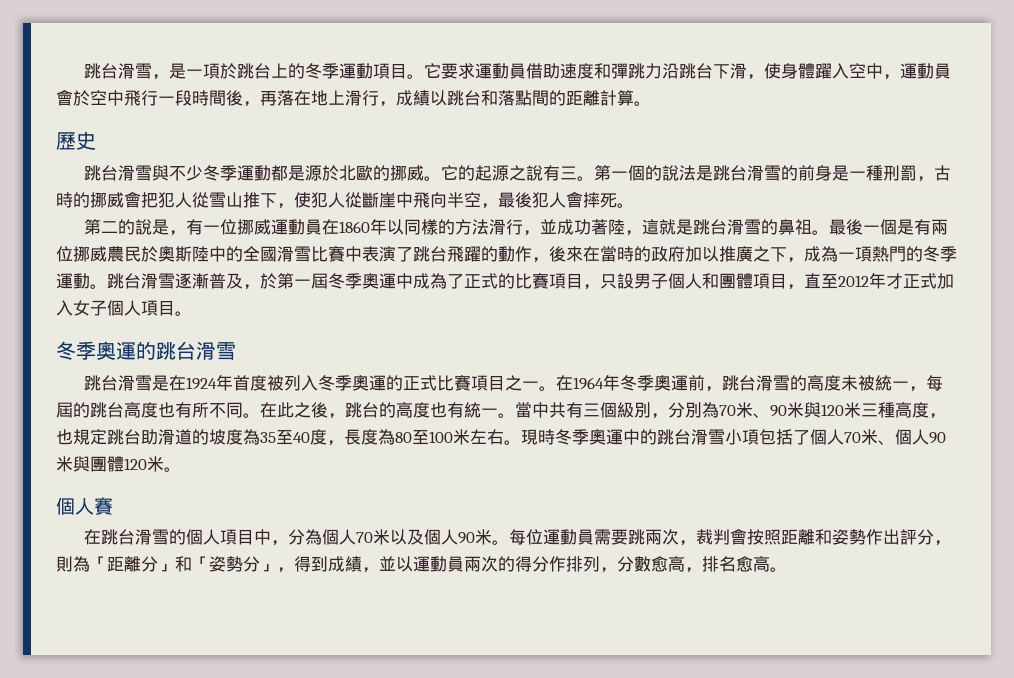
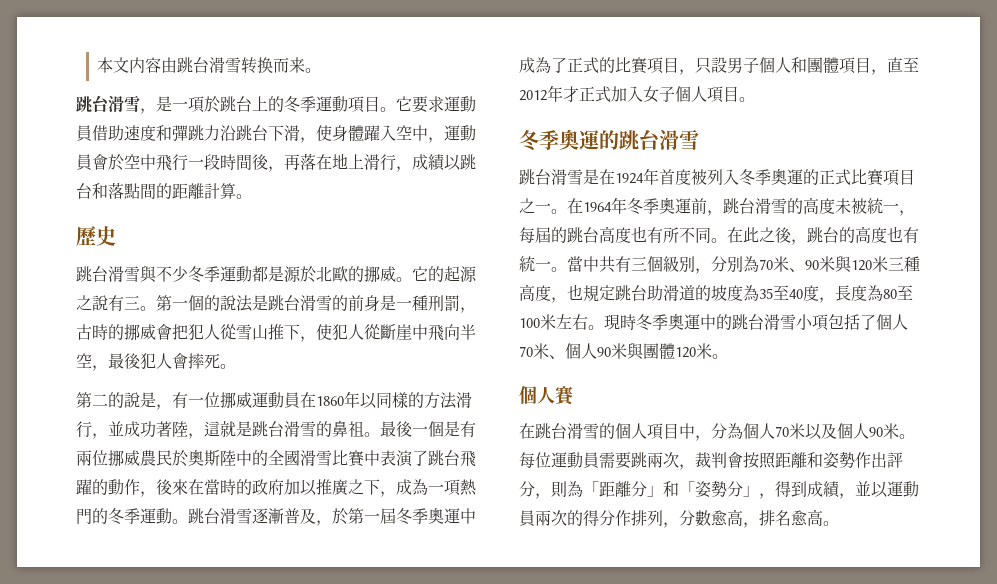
(83, 71) none -> [97,57,322,74] 本文内容由跳台滑雪转换而来。 //

